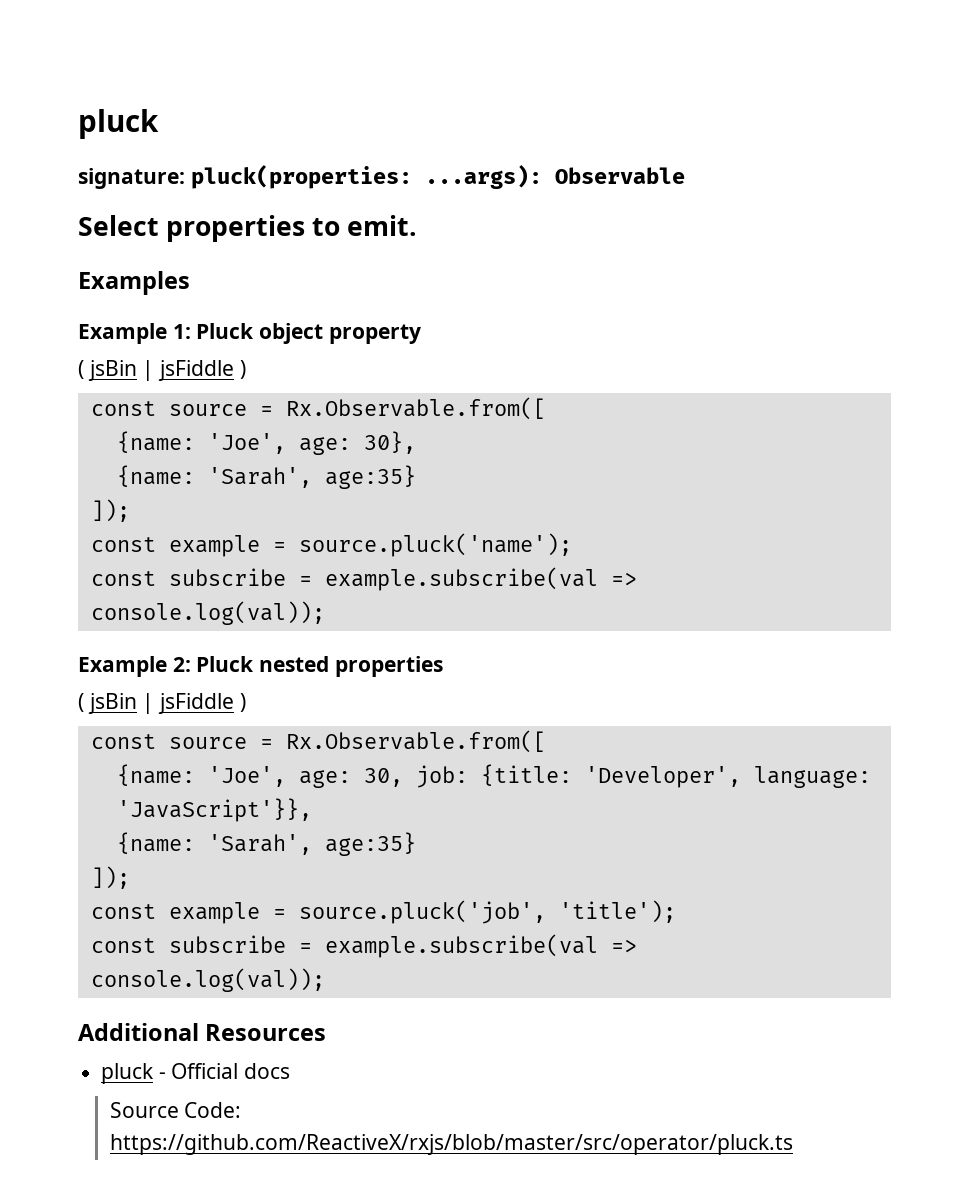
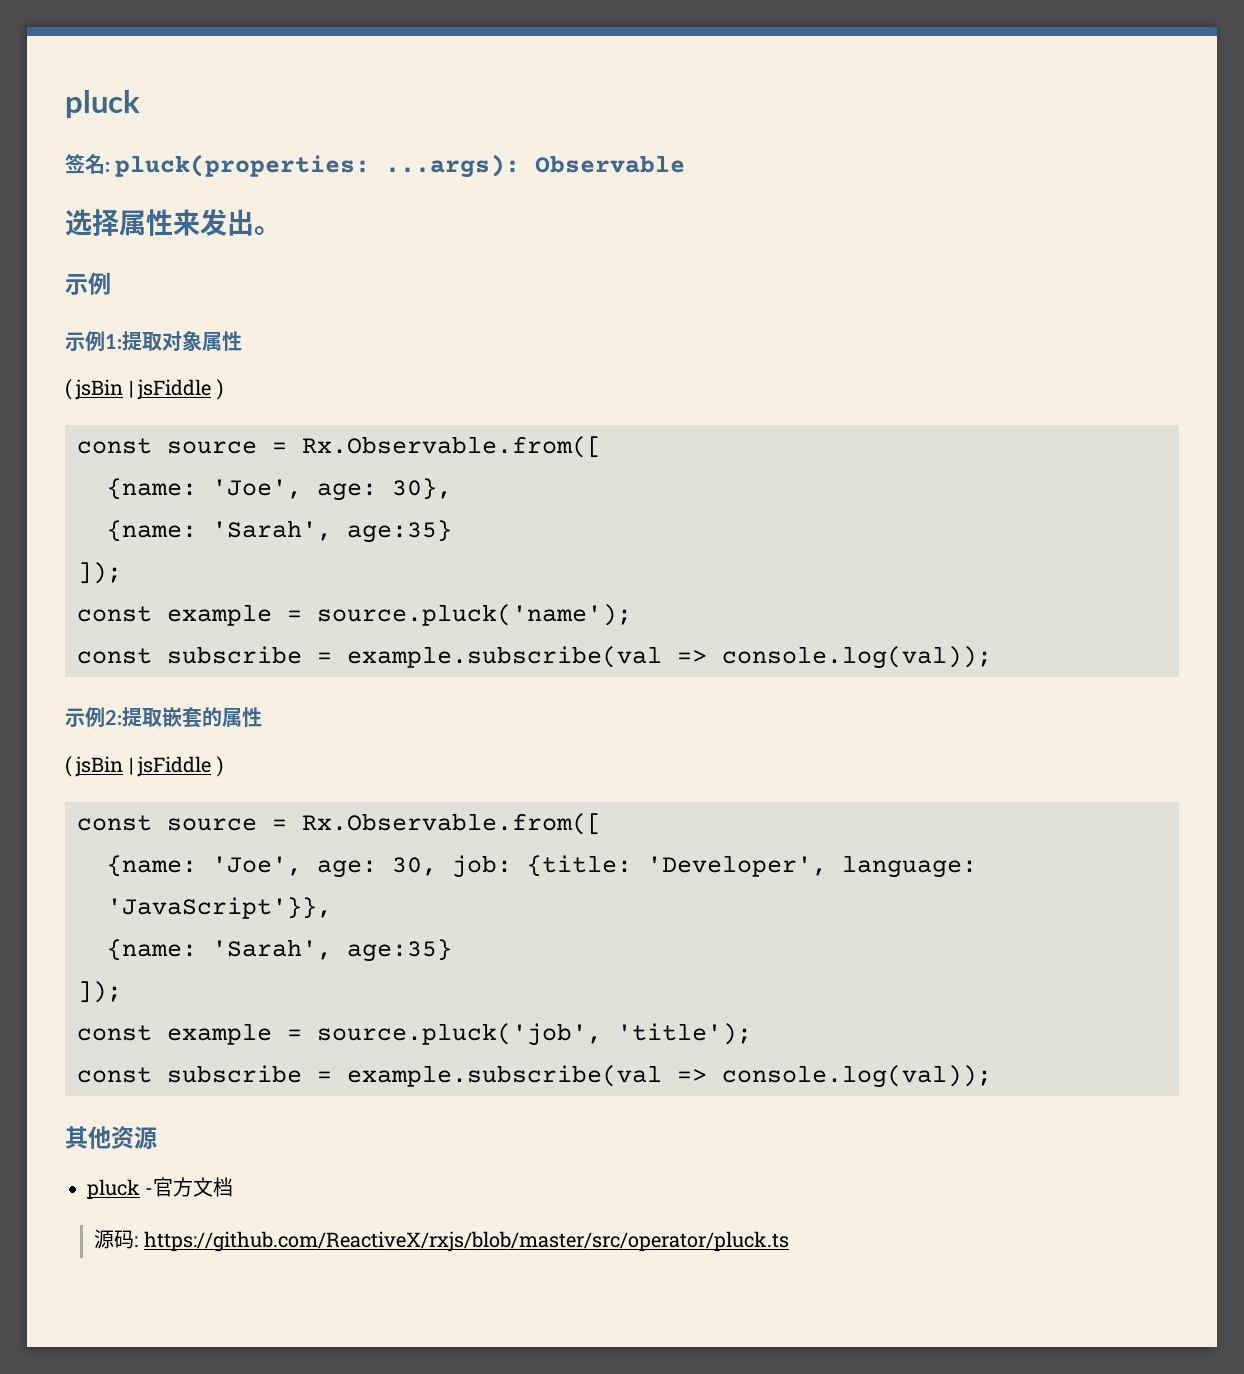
[78,168,185,189] signature: -> [65,154,110,174] 签名:
[78,215,418,242] [78,271,190,295] [78,323,421,344] Select properties to emit. // Examples // Example 1: Pluck object property -> [65,209,281,236] [65,272,111,295] [65,330,242,351] 选择属性来发出。 // 示例 // 示例1:提取对象属性
[78,656,443,677] Example 2: Pluck nested properties -> [65,707,262,728] 示例2:提取嵌套的属性
[78,1023,327,1041] Additional Resources -> [65,1126,157,1150] 其他资源
[171,1063,291,1079] [109,1102,242,1118] Official docs // Source Code: -> [153,1177,234,1197] [94,1229,139,1249] 官方文档 // 源码:

